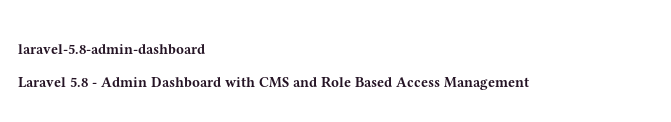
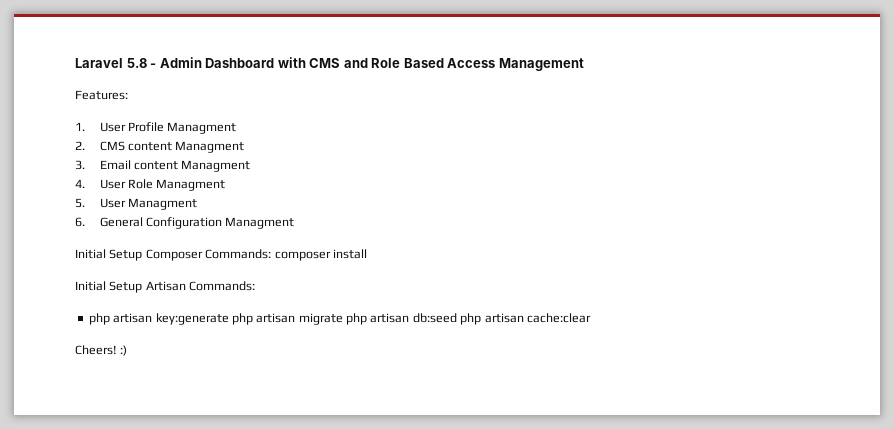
[18,44,205,55] laravel-5.8-admin-dashboard // -> (75, 63) none
(529, 83) none -> [75,90,128,100] [75,122,237,134] [75,141,245,153] [75,160,251,172] [75,179,226,191] [75,198,197,210] [75,217,295,229] [75,249,367,261] [75,281,256,293] [88,313,591,325] [75,345,128,356] // Features: // 1. User Profile Managment // 2. CMS content Managment // 3. Email content Managment // 4. User Role Managment // 5. User Managment // 6. General Configuration Managment // Initial Setup Composer Commands: composer install // Initial Setup Artisan Commands: // php artisan key:generate php artisan migrate php artisan db:seed php artisan cache:clear // Cheers! :)

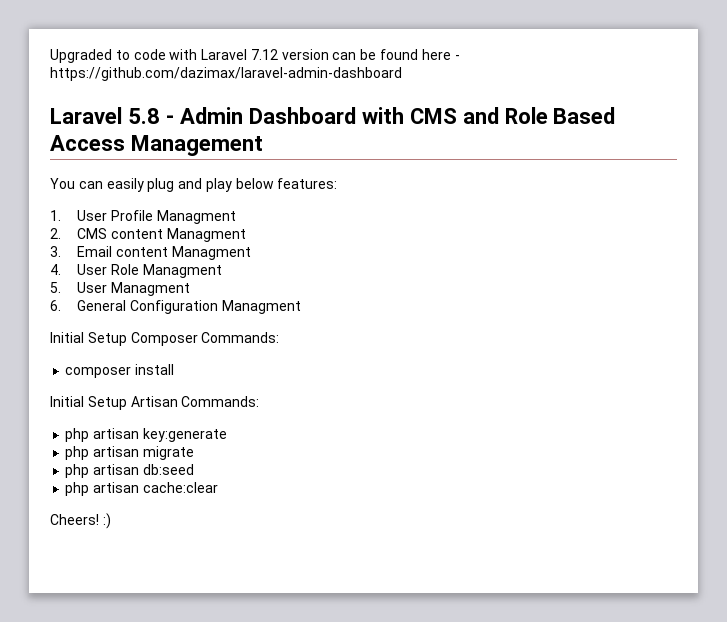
(75, 63) none -> [50,49,460,63] [50,67,402,81] Upgraded to code with Laravel 7.12 version can be found here - https://github.com/dazimax/laravel-admin-dashboard //
[75,90,128,100] Features: -> [50,178,338,192] You can easily plug and play below features:
(272, 254) none -> (280, 337) //
(229, 319) none -> (227, 435) //
(343, 319) none -> (194, 453) //
(457, 318) none -> (194, 469) //

